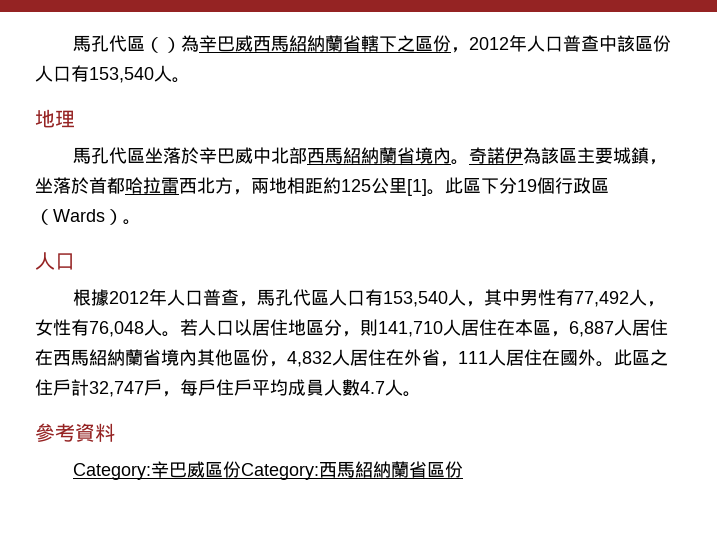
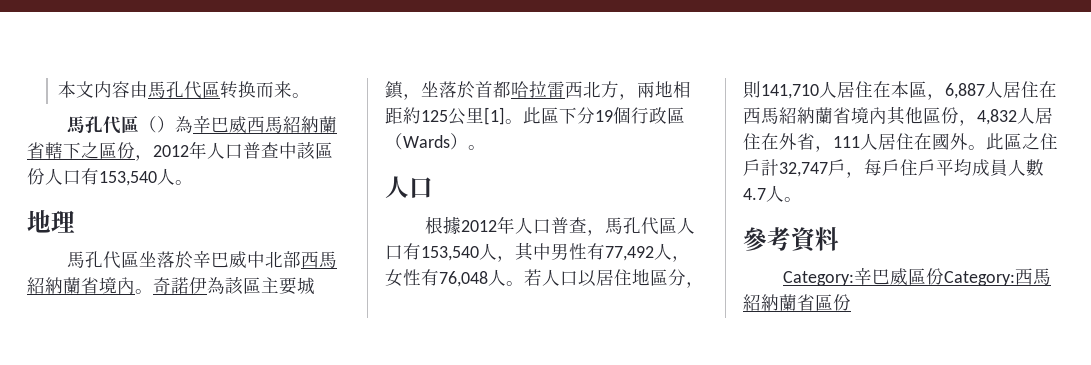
(72, 43) none -> [57,81,310,99] 本文内容由馬孔代區转换而来。 //

